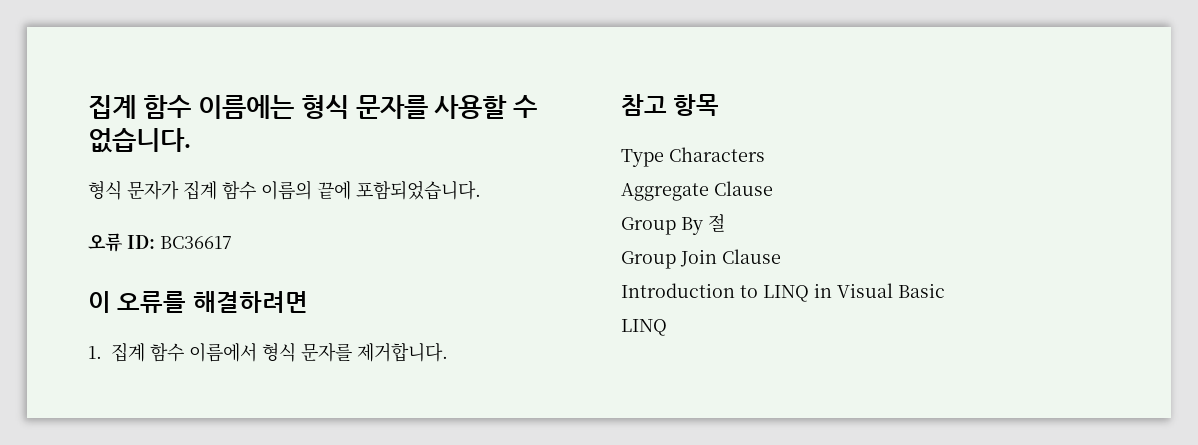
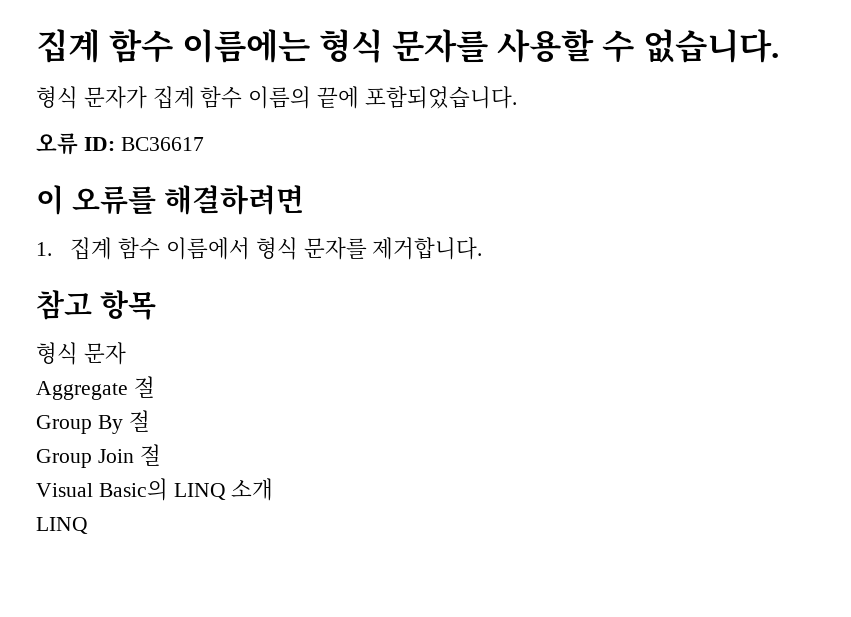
[621,147,765,167] Type Characters -> [36,342,126,365] 형식 문자
[714,181,773,196] Clause -> [133,376,155,398] 절
[722,249,781,264] [621,283,945,302] Clause // Introduction to LINQ in Visual Basic -> [139,444,161,466] [36,478,274,501] 절 // Visual Basic의 LINQ 소개

